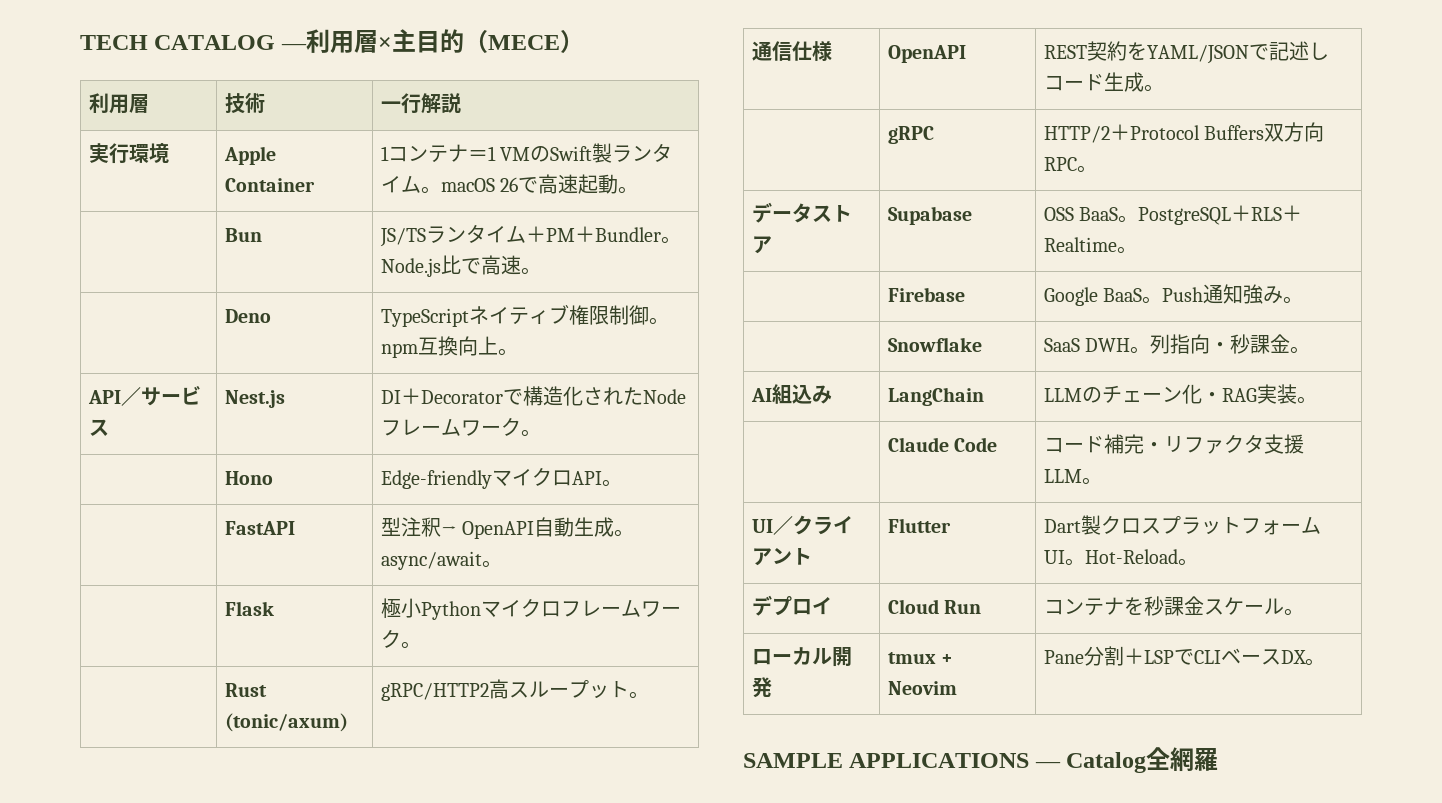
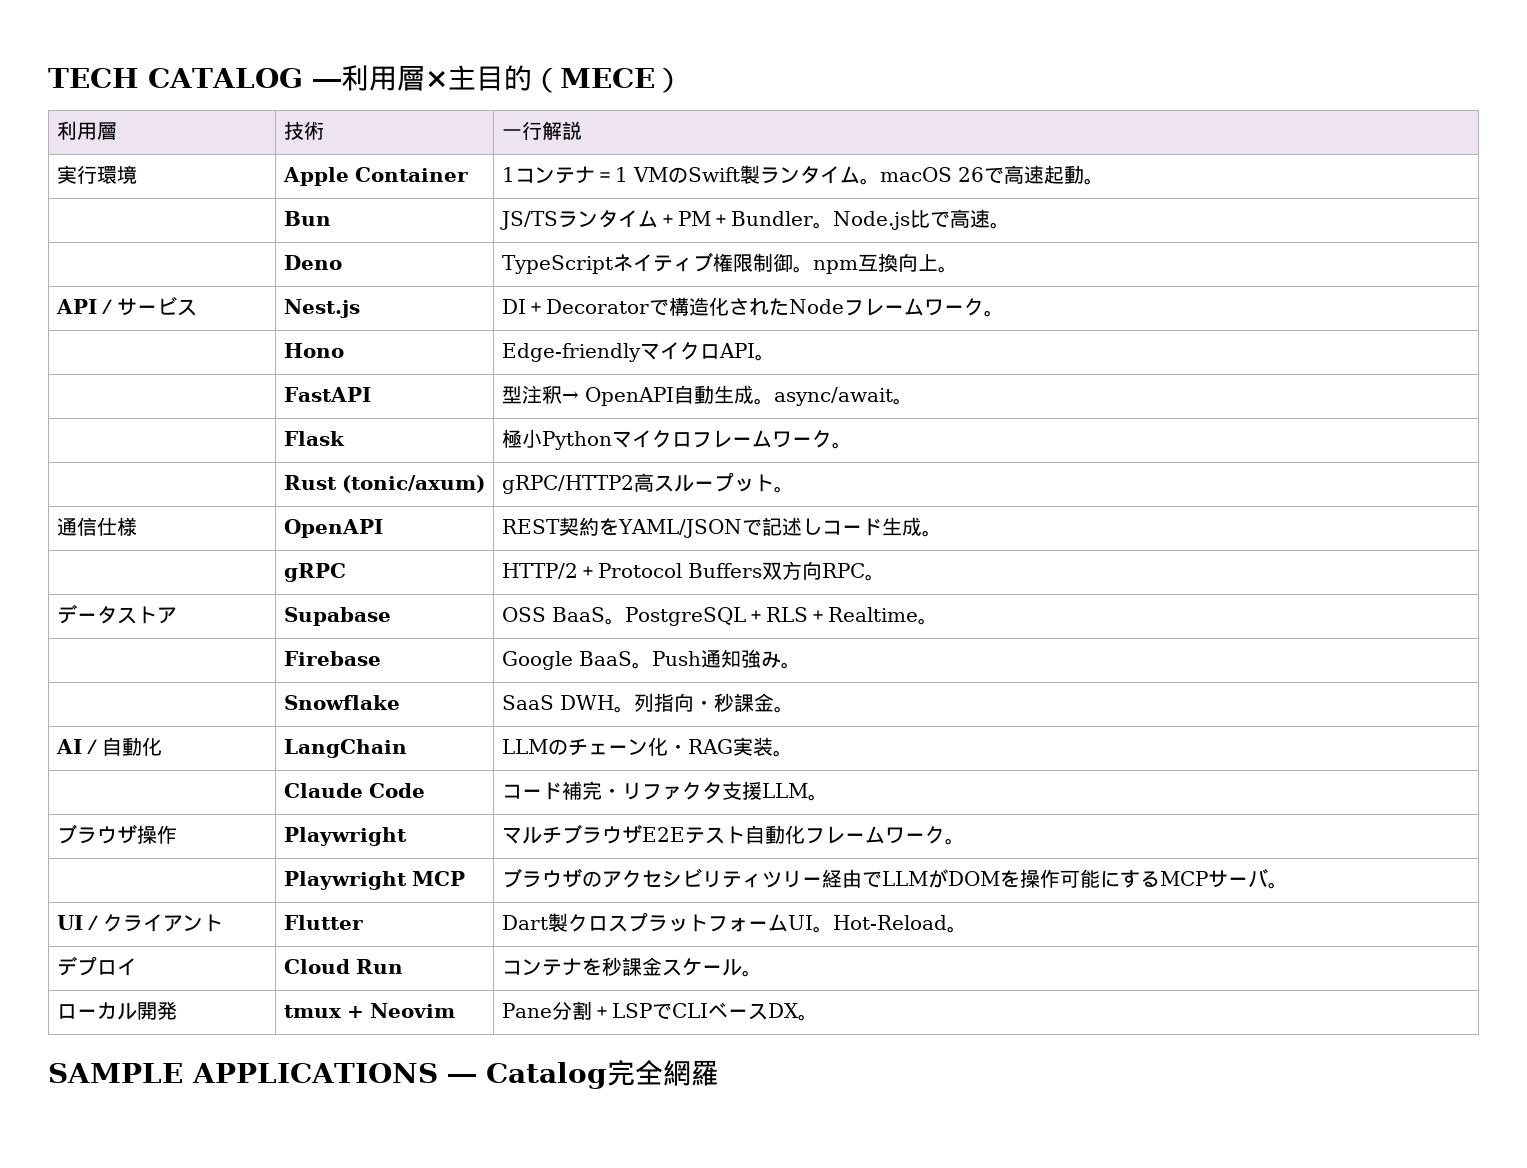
[771,384,832,404] 組込み -> [81,737,162,756] ／自動化
(1102, 481) none -> [56,824,177,844] [283,827,407,846] [501,824,965,845] [283,871,465,890] [501,868,1288,889] // ブラウザ操作 | Playwright | マルチブラウザE2Eテスト自動化フレームワーク。 // | Playwright MCP | ブラウザのアクセシビリティツリー経由でLLMがDOMを操作可能にするMCPサーバ。
(1147, 762) none -> [606,1060,635,1086] 完

